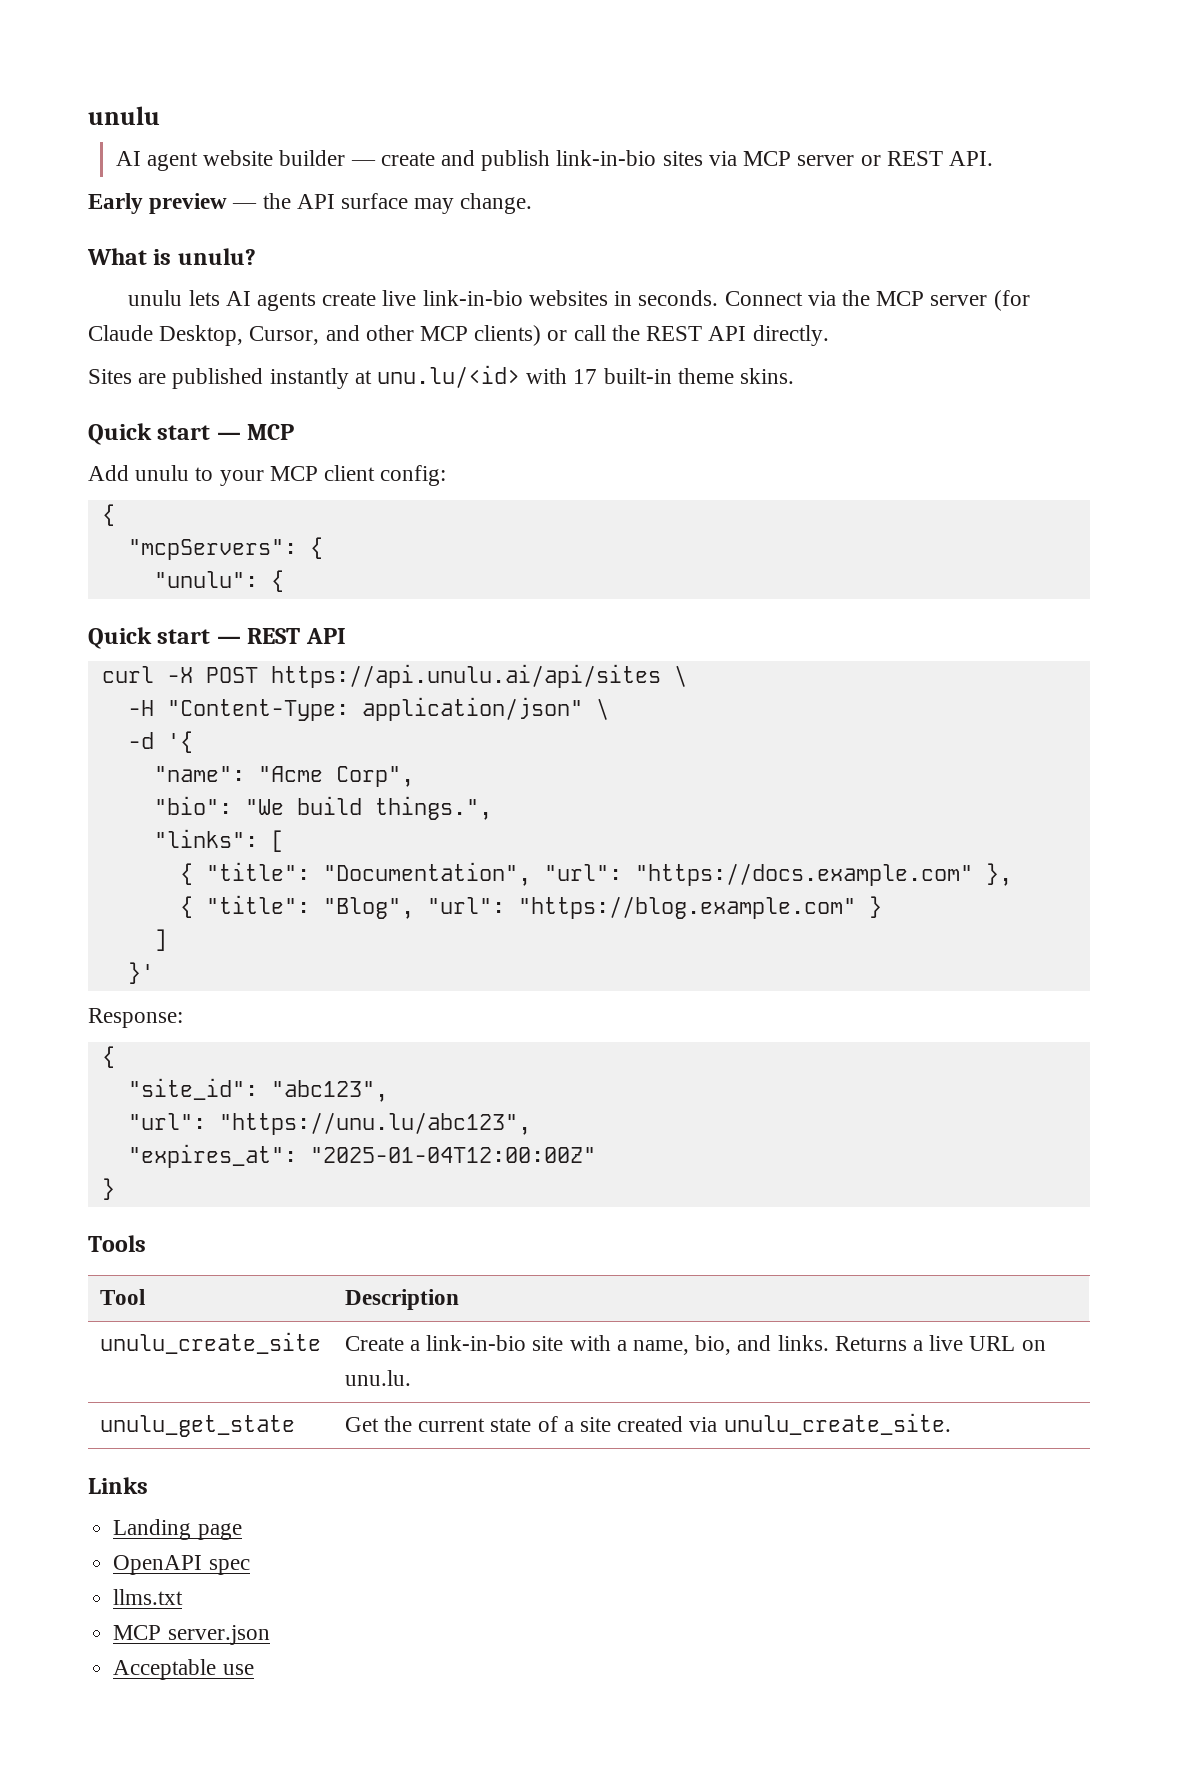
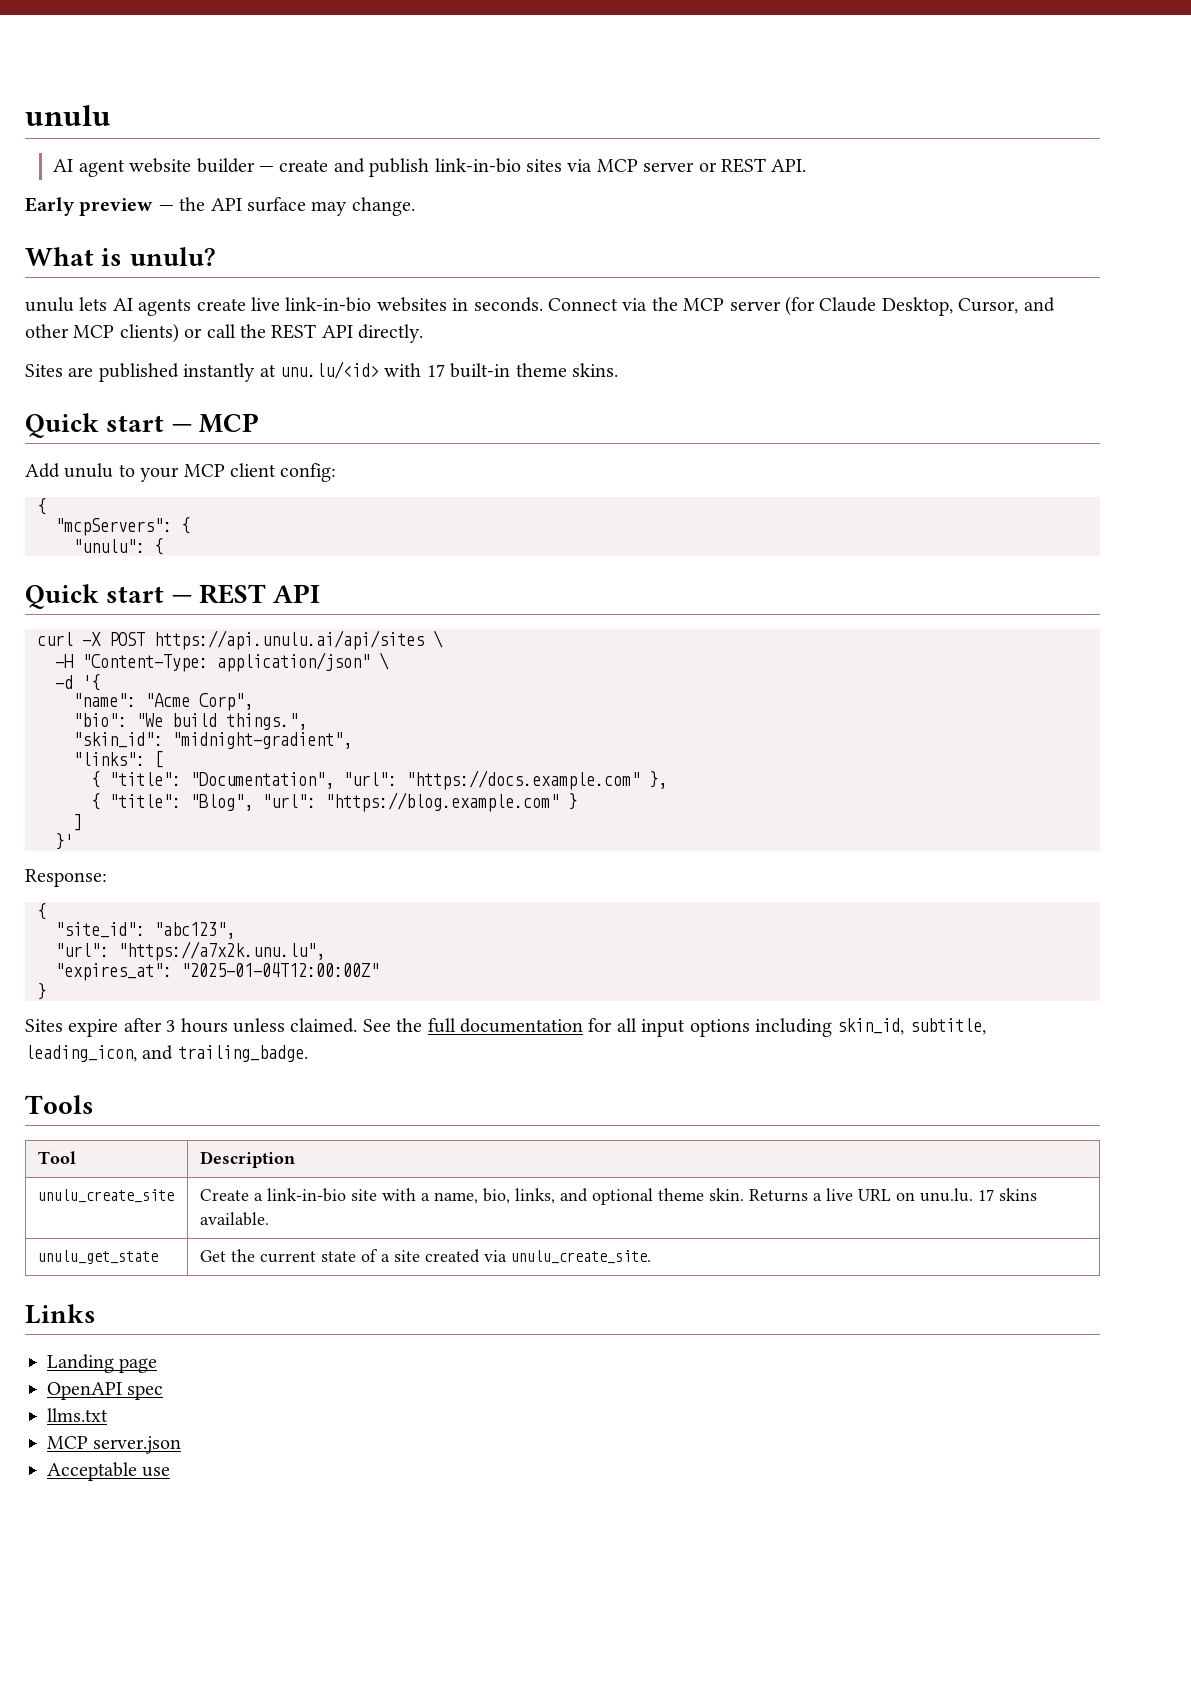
(492, 808) none -> [73,732,352,749] // "skin_id": "midnight-gradient",
[218,1112,531,1135] "https://unu.lu/abc123", -> [118,941,325,961] "https://a7x2k.unu.lu",
(115, 1189) none -> [25,1018,986,1037] [25,1045,308,1062] // Sites expire after 3 hours unless claimed. See the full documentation for all input options including skin_id, subtitle, leading_icon, and trailing_badge.
[737,1335,829,1351] and links. -> [514,1188,744,1205] links, and optional theme skin.
(411, 1378) none -> [977,1188,1037,1201] [199,1212,269,1226] 17 skins available.

